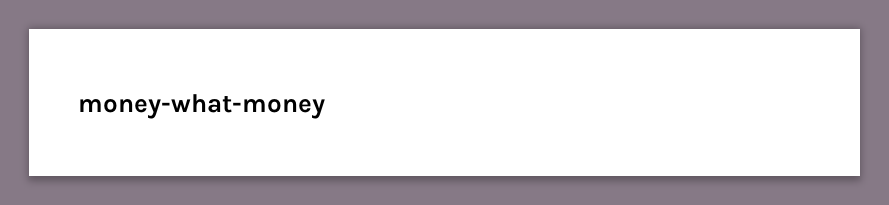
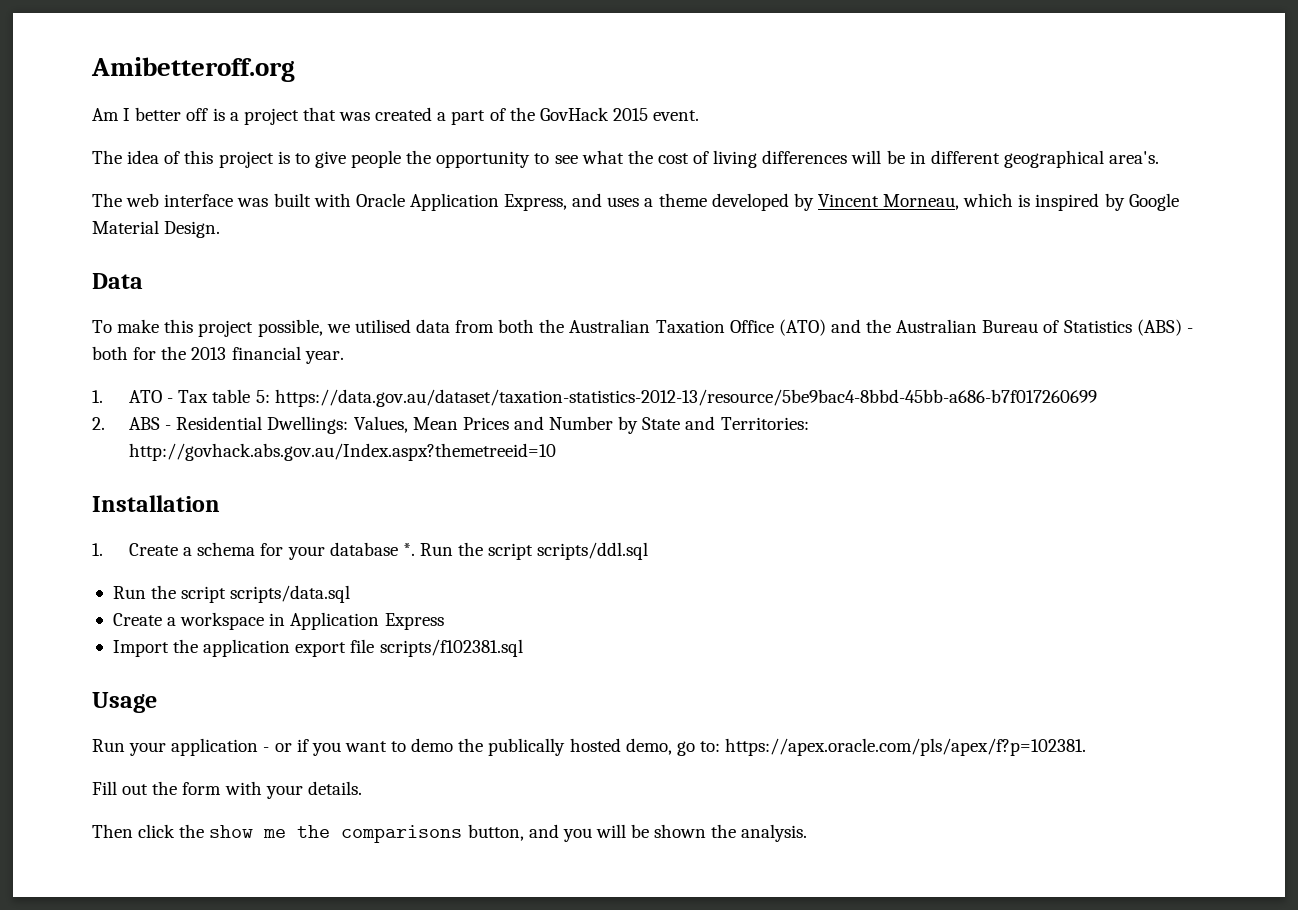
[78,94,325,119] money-what-money -> [91,57,295,82] [92,107,700,125] [92,150,1160,168] [92,193,1179,211] [92,220,221,238] [92,273,143,289] [92,319,1193,337] [92,346,344,364] [92,389,1097,407] [92,416,809,434] [129,443,557,461] [92,495,220,512] [92,542,649,560] [112,585,351,603] [112,612,444,630] [112,639,523,657] [92,692,157,713] [92,738,1087,756] [92,781,362,799] [92,824,808,843] Amibetteroff.org // Am I better off is a project that was created a part of the GovHack 2015 event. // The idea of this project is to give people the opportunity to see what the cost of living differences will be in different geographical area's. // The web interface was built with Oracle Application Express, and uses a theme developed by Vincent Morneau, which is inspired by Google Material Design. // Data // To make this project possible, we utilised data from both the Australian Taxation Office (ATO) and the Australian Bureau of Statistics (ABS) - both for the 2013 financial year. // 1. ATO - Tax table 5: https://data.gov.au/dataset/taxation-statistics-2012-13/resource/5be9bac4-8bbd-45bb-a686-b7f017260699 // 2. ABS - Residential Dwellings: Values, Mean Prices and Number by State and Territories: http://govhack.abs.gov.au/Index.aspx?themetreeid=10 // Installation // 1. Create a schema for your database *. Run the script scripts/ddl.sql // Run the script scripts/data.sql // Create a workspace in Application Express // Import the application export file scripts/f102381.sql // Usage // Run your application - or if you want to demo the publically hosted demo, go to: https://apex.oracle.com/pls/apex/f?p=102381. // Fill out the form with your details. // Then click the show me the comparisons button, and you will be shown the analysis.

